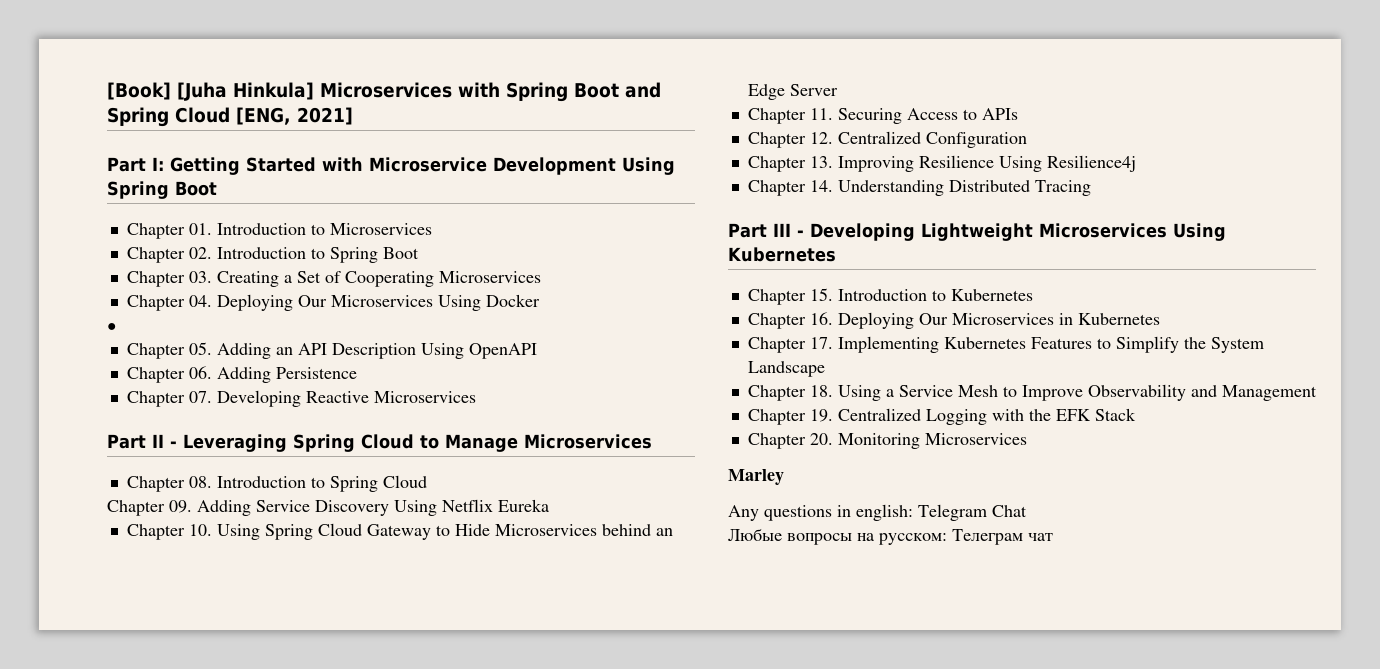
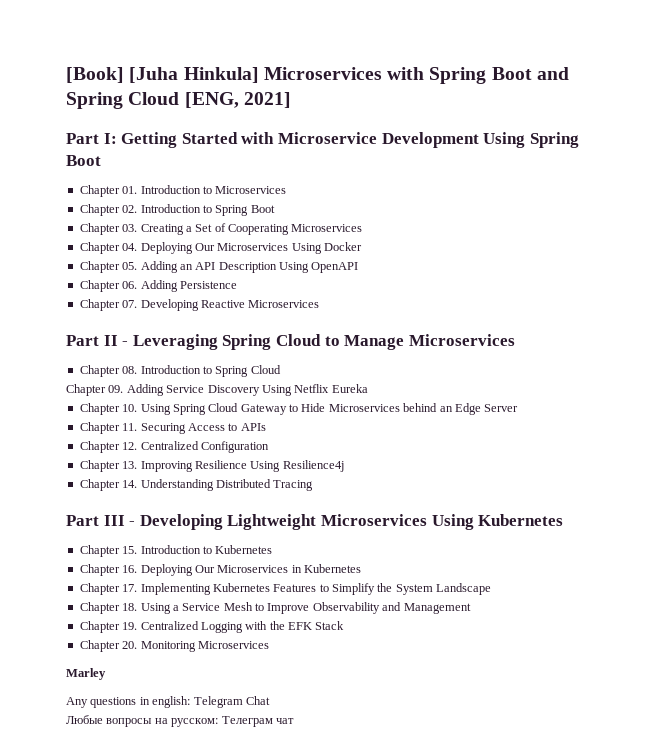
[107,323,116,331] // • -> (362, 246) none

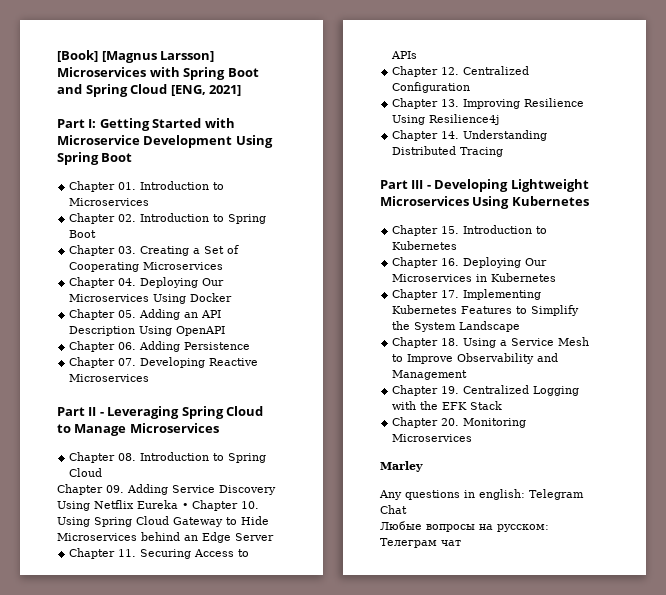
[129,67,259,83] [Juha Hinkula] -> [101,51,215,63] [Magnus Larsson]
(368, 388) // -> [182,503,188,509] •

